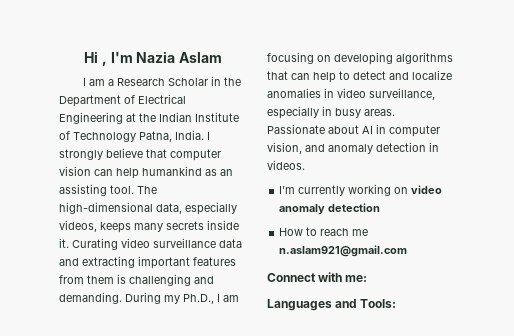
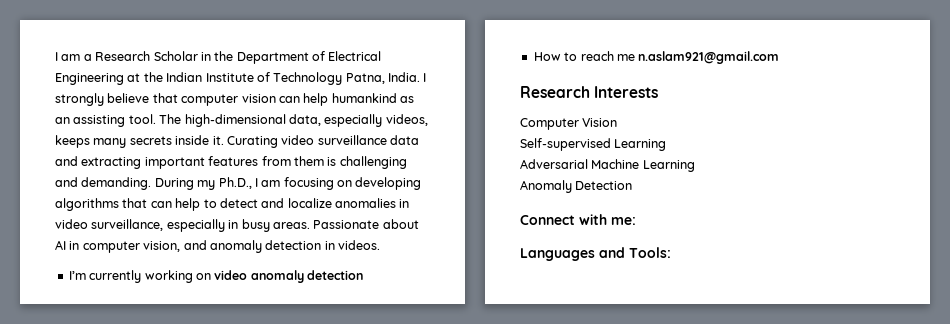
[83,51,223,66] Hi , I'm Nazia Aslam // -> (55, 56) none
(408, 251) none -> [520,86,659,98] [520,118,618,130] [520,138,667,151] [520,159,695,172] [520,180,633,193] // Research Interests // Computer Vision // Self-supervised Learning // Adversarial Machine Learning // Anomaly Detection

